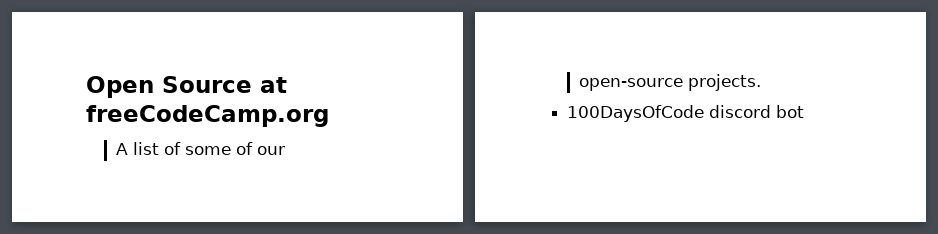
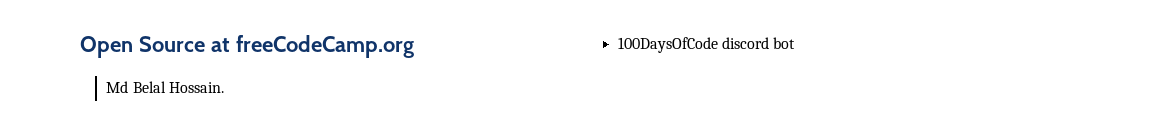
[116,142,286,155] [579,74,762,91] A list of some of our open-source projects. -> [106,81,224,93] Md Belal Hossain.

